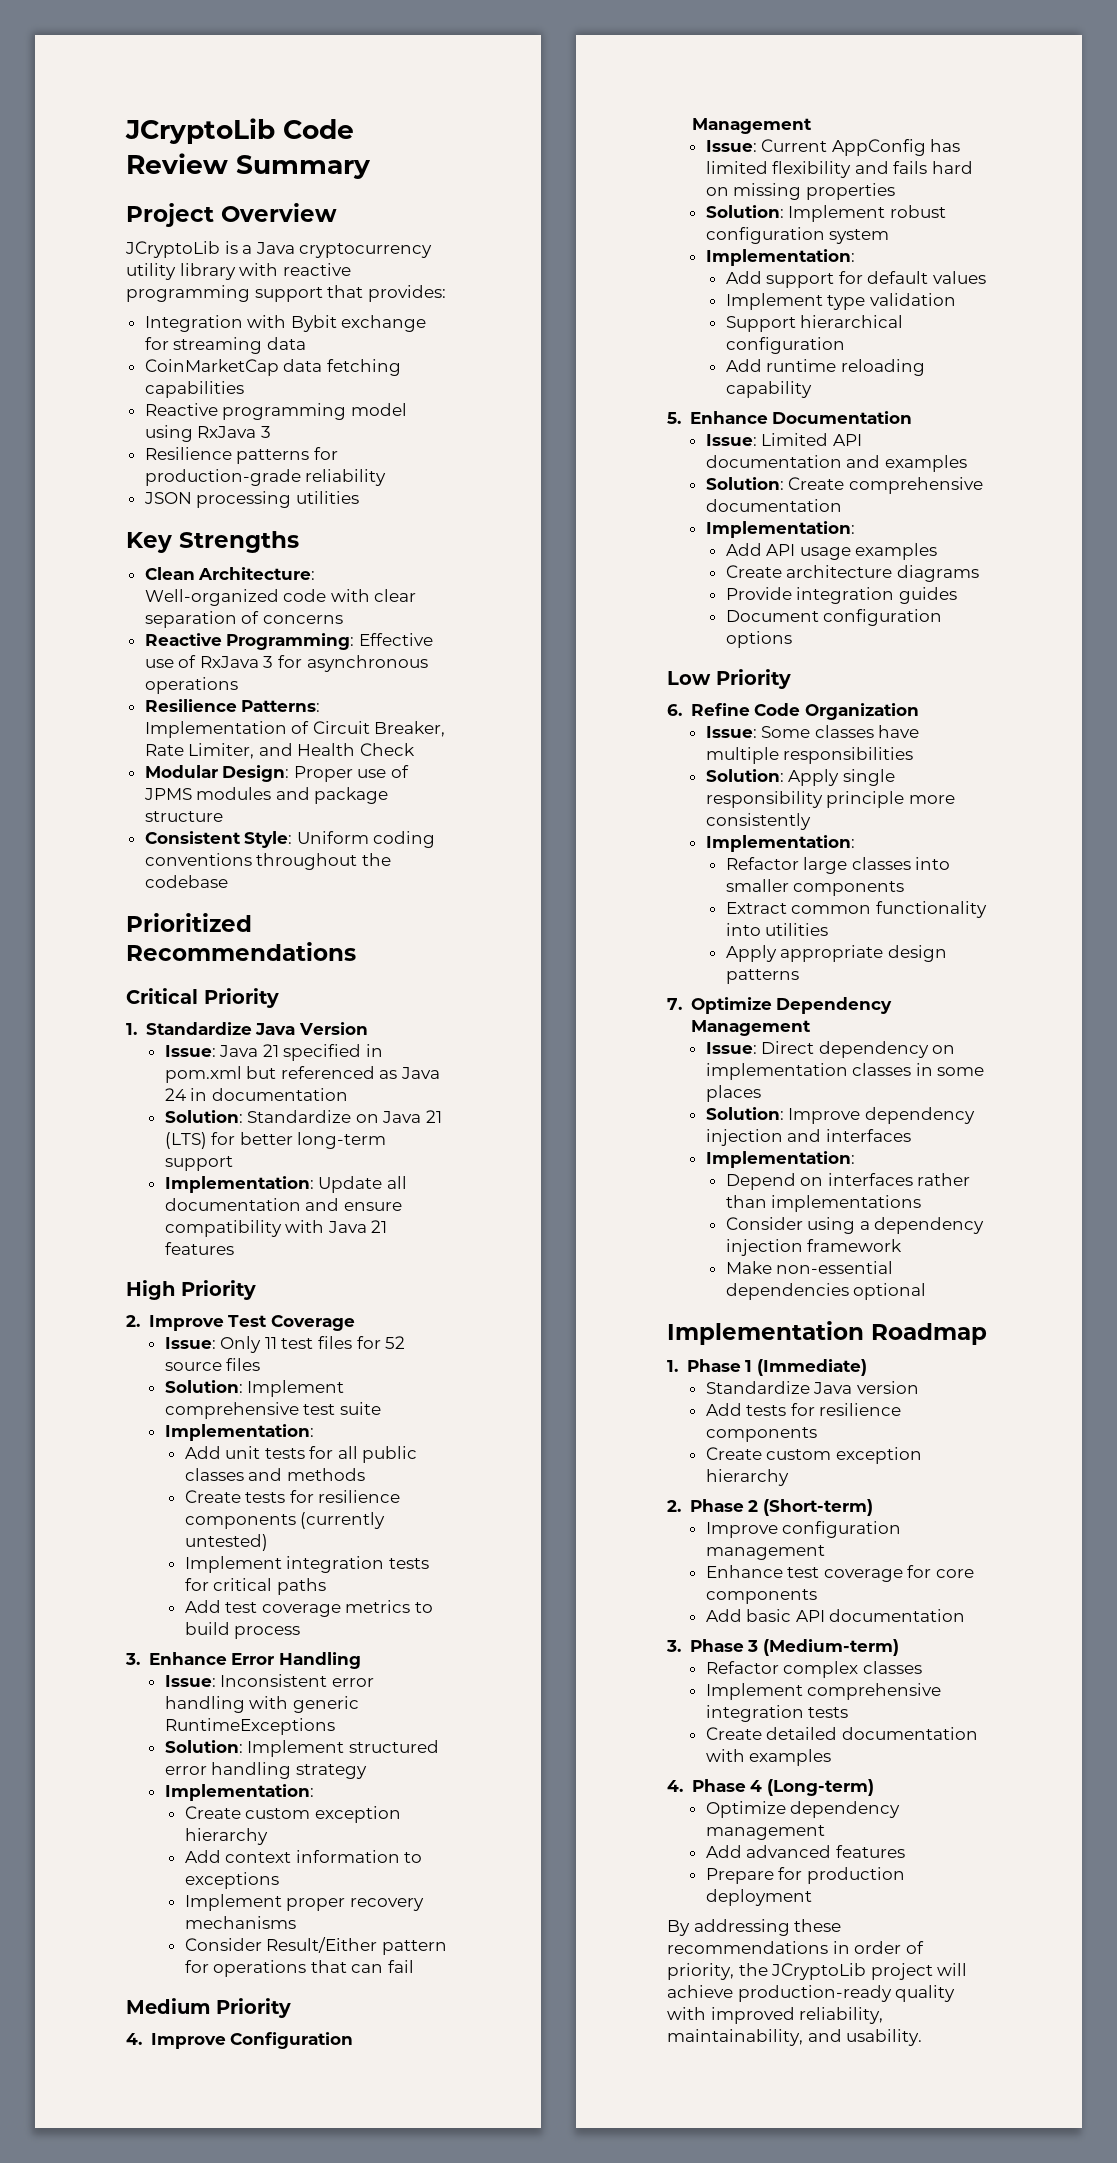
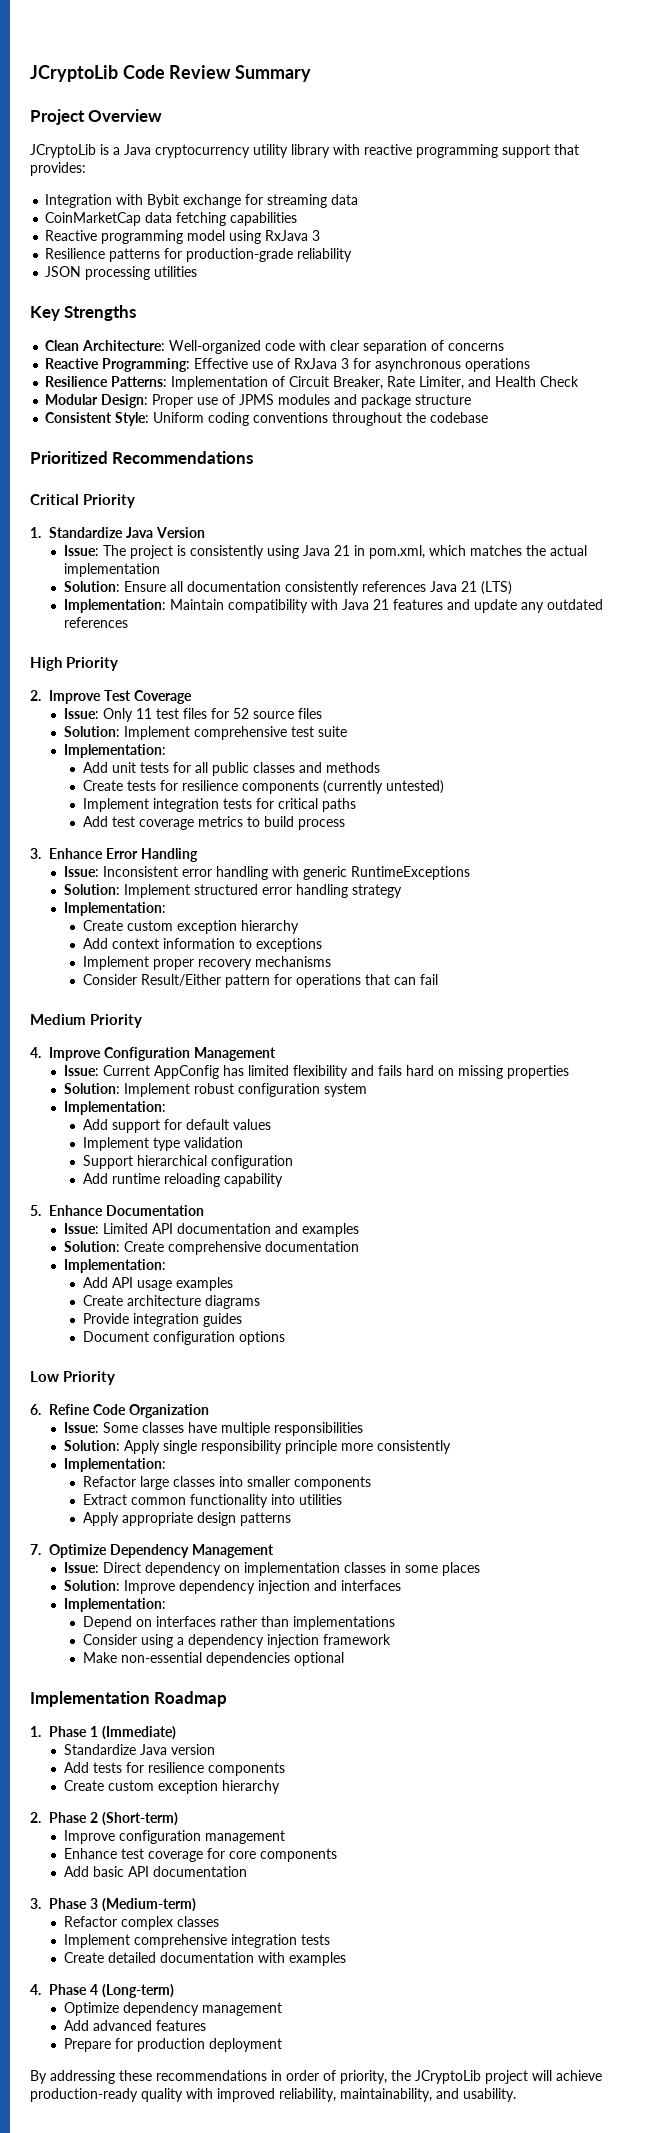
[219,1044,383,1061] [164,1066,440,1083] [164,1088,348,1101] [164,1110,442,1123] [164,1132,387,1149] [164,1156,233,1171] [164,1176,407,1193] [164,1198,402,1211] Java 21 specified in pom.xml but referenced as Java 24 in documentation // Solution: Standardize on Java 21 (LTS) for better long-term support // Implementation: Update all documentation and ensure -> [103,545,588,559] [64,563,161,577] [64,581,513,595] [64,599,225,613] The project is consistently using Java 21 in pom.xml, which matches the actual implementation // Solution: Ensure all documentation consistently references Java 21 (LTS) // Implementation: Maintain
(234, 1248) none -> [447,599,604,613] [64,617,129,628] and update any outdated references

